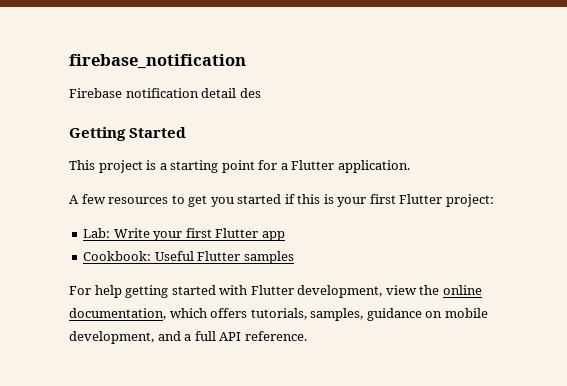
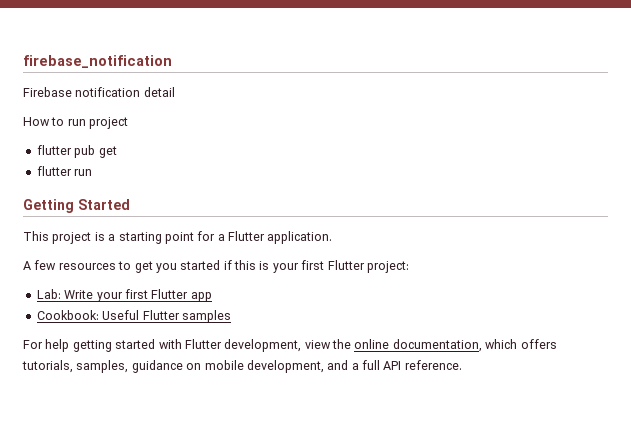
[239,88,261,98] des -> [23,117,129,129] [36,145,117,158] [36,166,93,176] // How to run project // flutter pub get // flutter run

